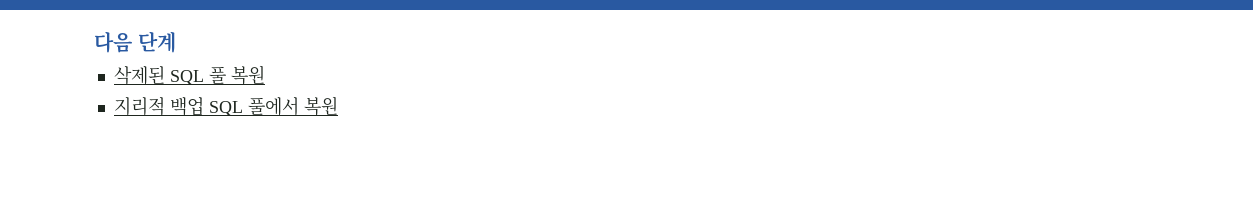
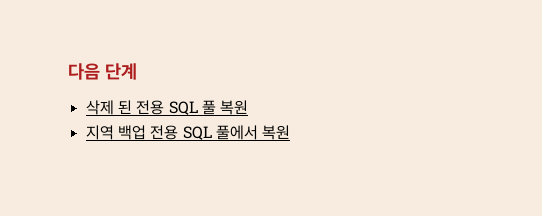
[113,66,165,85] 삭제된 -> [85,100,165,115] 삭제 된 전용
[113,96,204,116] 지리적 백업 -> [85,125,179,140] 지역 백업 전용

